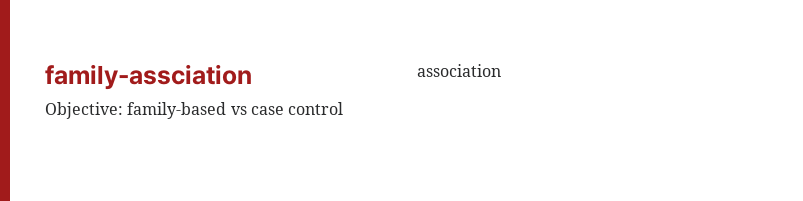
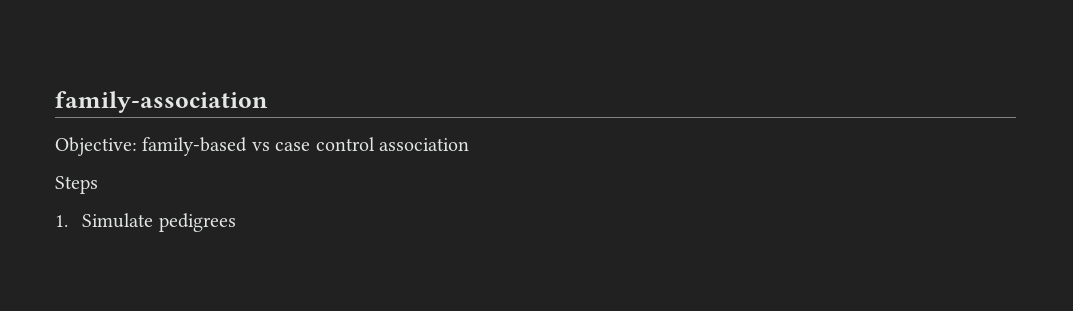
[45,64,252,90] family-assciation -> [55,91,268,113] family-association
(501, 70) none -> [55,176,98,194] [55,213,236,232] // Steps // 1. Simulate pedigrees

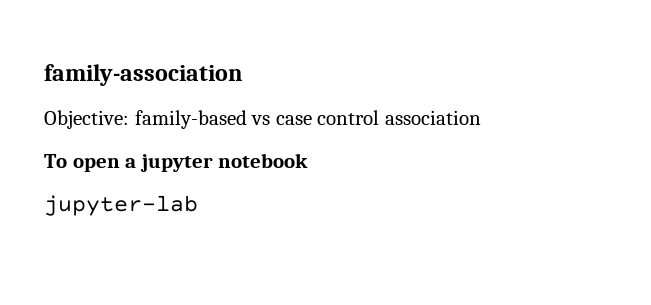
[55,176,98,194] [55,213,236,232] Steps // 1. Simulate pedigrees -> [44,153,309,172] [44,195,198,216] To open a jupyter notebook // jupyter-lab

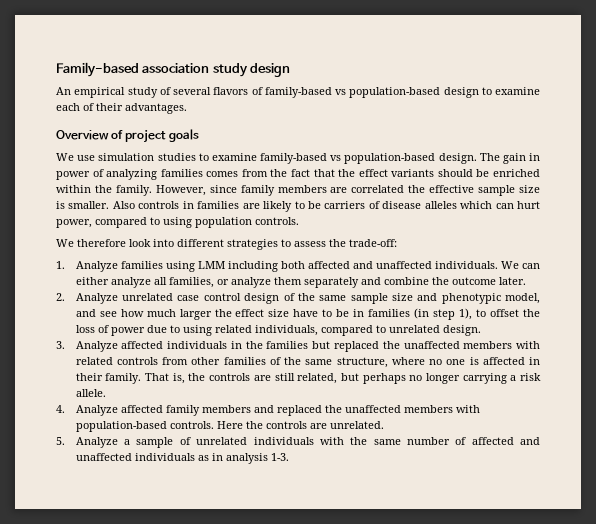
[44,64,243,86] [44,110,481,129] [44,153,309,172] [44,195,198,216] family-association // Objective: family-based vs case control association // To open a jupyter notebook // jupyter-lab -> [56,62,291,77] [56,87,540,98] [56,103,187,114] [56,129,199,143] [56,153,541,164] [56,169,540,180] [56,185,541,196] [56,201,540,212] [56,217,299,228] [56,239,397,250] [56,261,540,272] [75,277,526,288] [56,293,540,304] [75,308,540,320] [75,325,481,336] [56,341,541,352] [75,357,540,368] [75,373,541,384] [75,389,106,397] [56,405,480,416] [75,421,384,432] [56,437,540,448] [75,453,289,464] Family-based association study design // An empirical study of several flavors of family-based vs population-based design to examine each of their advantages. // Overview of project goals // We use simulation studies to examine family-based vs population-based design. The gain in power of analyzing families comes from the fact that the effect variants should be enriched within the family. However, since family members are correlated the effective sample size is smaller. Also controls in families are likely to be carriers of disease alleles which can hurt power, compared to using population controls. // We therefore look into different strategies to assess the trade-off: // 1. Analyze families using LMM including both affected and unaffected individuals. We can either analyze all families, or analyze them separately and combine the outcome later. // 2. Analyze unrelated case control design of the same sample size and phenotypic model, and see how much larger the effect size have to be in families (in step 1), to offset the loss of power due to using related individuals, compared to unrelated design. // 3. Analyze affected individuals in the families but replaced the unaffected members with related controls from other families of the same structure, where no one is affected in their family. That is, the controls are still related, but perhaps no longer carrying a risk allele. // 4. Analyze affected family members and replaced the unaffected members with population-based controls. Here the controls are unrelated. // 5. Analyze a sample of unrelated individuals with the same number of affected and unaffected individuals as in analysis 1-3.

